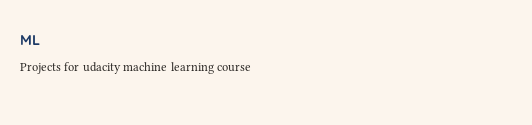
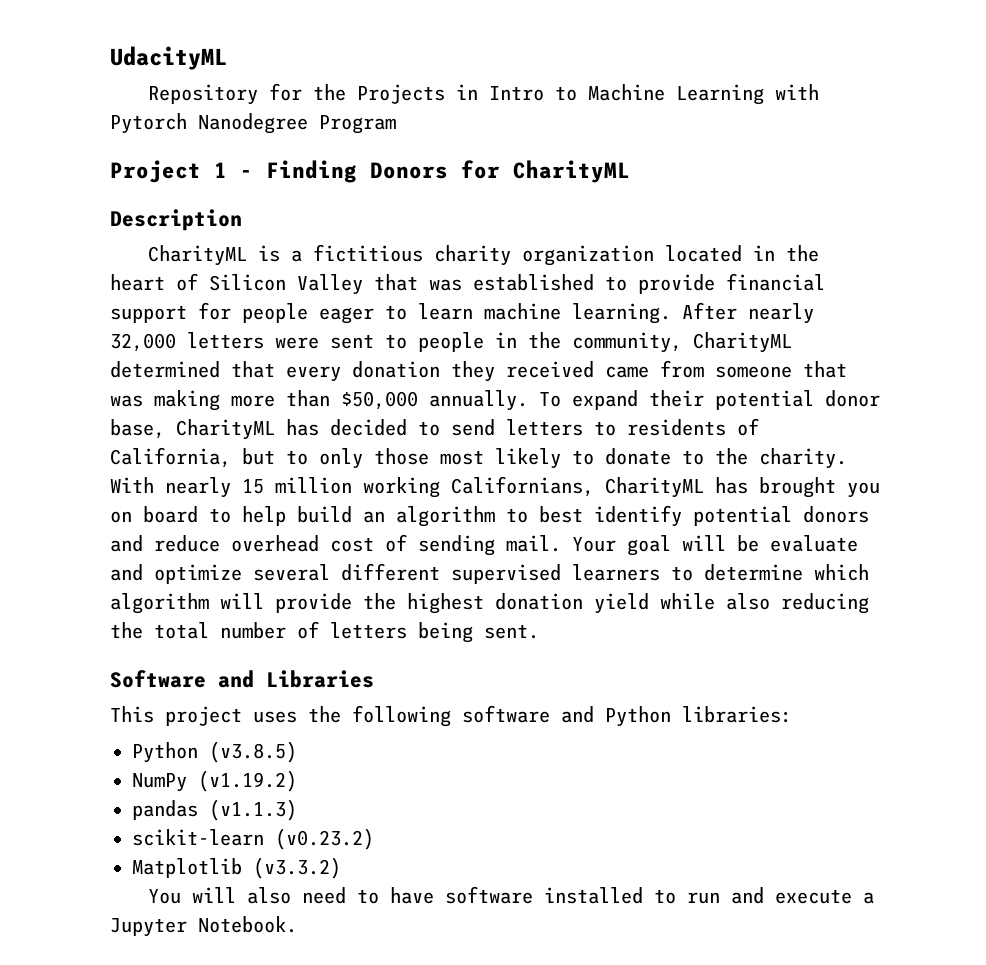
[20,35,40,45] [20,62,251,74] ML // Projects for udacity machine learning course -> [110,46,227,70] [148,83,820,105] [110,113,396,134] [110,160,630,183] [110,209,242,231] [148,244,820,266] [110,273,825,295] [110,302,814,324] [110,332,792,353] [110,360,847,382] [110,390,880,411] [110,418,759,440] [110,447,847,469] [110,476,880,498] [110,505,869,527] [110,534,858,556] [110,563,869,584] [110,593,869,614] [110,621,539,643] [110,670,374,688] [110,705,792,727] [132,741,297,763] [132,770,297,792] [132,799,297,821] [132,828,374,850] [132,857,341,879] [148,886,875,904] [110,916,297,937] UdacityML // Repository for the Projects in Intro to Machine Learning with Pytorch Nanodegree Program // Project 1 - Finding Donors for CharityML // Description // CharityML is a fictitious charity organization located in the heart of Silicon Valley that was established to provide financial support for people eager to learn machine learning. After nearly 32,000 letters were sent to people in the community, CharityML determined that every donation they received came from someone that was making more than $50,000 annually. To expand their potential donor base, CharityML has decided to send letters to residents of California, but to only those most likely to donate to the charity. With nearly 15 million working Californians, CharityML has brought you on board to help build an algorithm to best identify potential donors and reduce overhead cost of sending mail. Your goal will be evaluate and optimize several different supervised learners to determine which algorithm will provide the highest donation yield while also reducing the total number of letters being sent. // Software and Libraries // This project uses the following software and Python libraries: // Python (v3.8.5) // NumPy (v1.19.2) // pandas (v1.1.3) // scikit-learn (v0.23.2) // Matplotlib (v3.3.2) // You will also need to have software installed to run and execute a Jupyter Notebook.

